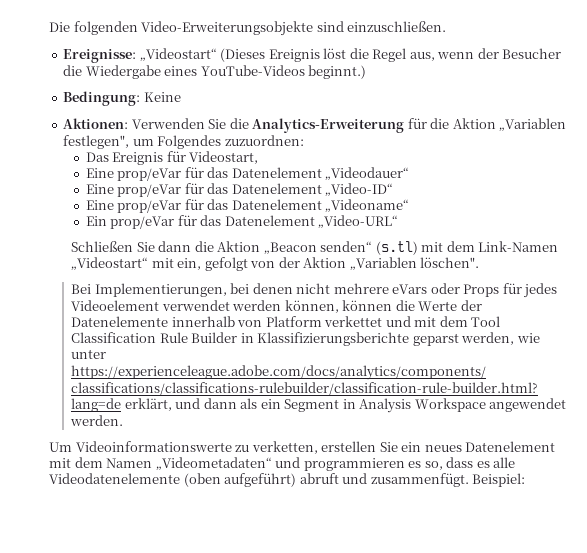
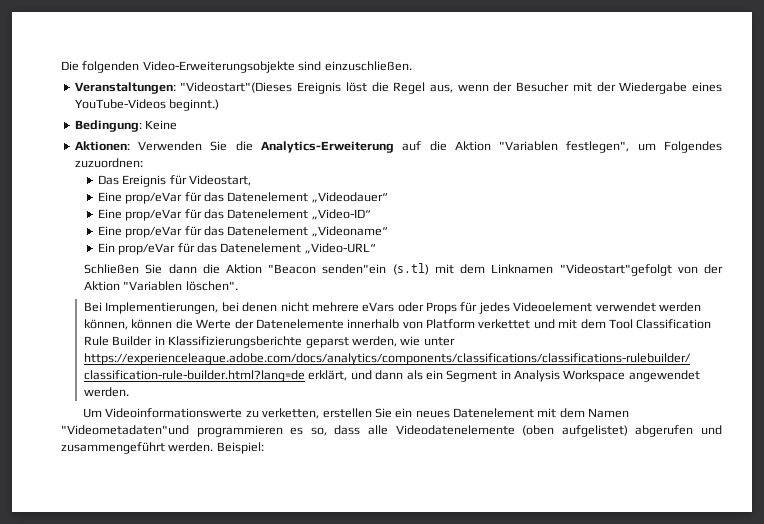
[63,48,266,63] Ereignisse: „Videostart“ (Dieses -> [74,82,293,94] Veranstaltungen: "Videostart"(Dieses
[63,65,83,76] die -> [572,82,616,92] mit der
[407,118,567,131] für die Aktion „Variablen -> [402,141,559,151] auf die Aktion "Variablen
[263,241,373,254] „Beacon senden“ -> [268,264,387,274] "Beacon senden"ein
[478,241,559,252] [71,257,248,271] Link-Namen „Videostart“ mit ein, gefolgt -> [491,264,672,276] Linknamen "Videostart"gefolgt
[349,257,417,270] „Variablen -> [123,281,183,291] "Variablen
[155,457,301,470] „Videometadaten“ und -> [61,425,189,435] "Videometadaten"und
[476,461,490,468] es -> (361, 430) none
[224,473,469,487] aufgeführt) abruft und zusammenfügt. -> [561,425,723,437] [61,442,214,454] aufgelistet) abgerufen und zusammengeführt werden.

